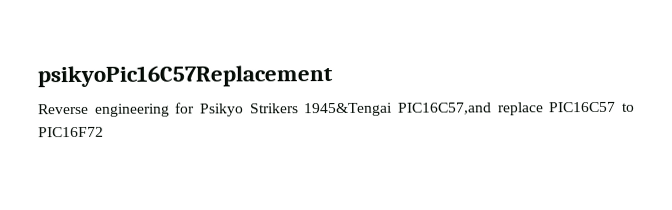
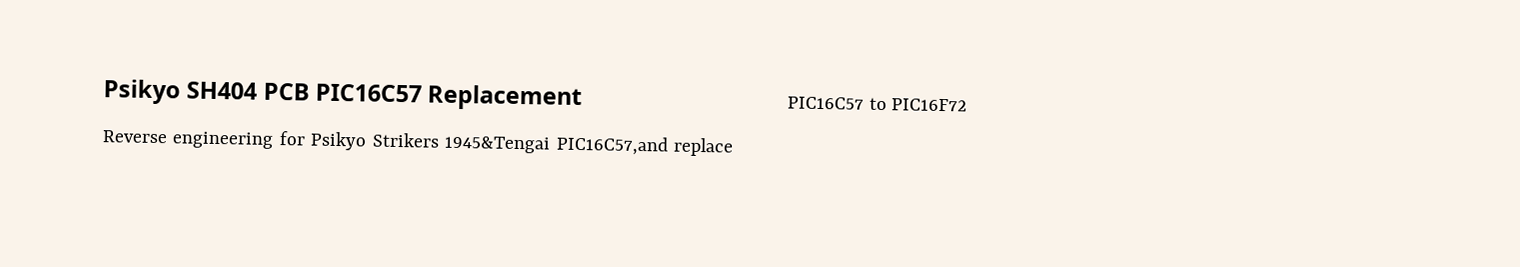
[37,65,333,88] psikyoPic16C57Replacement -> [103,79,583,112] Psikyo SH404 PCB PIC16C57 Replacement

